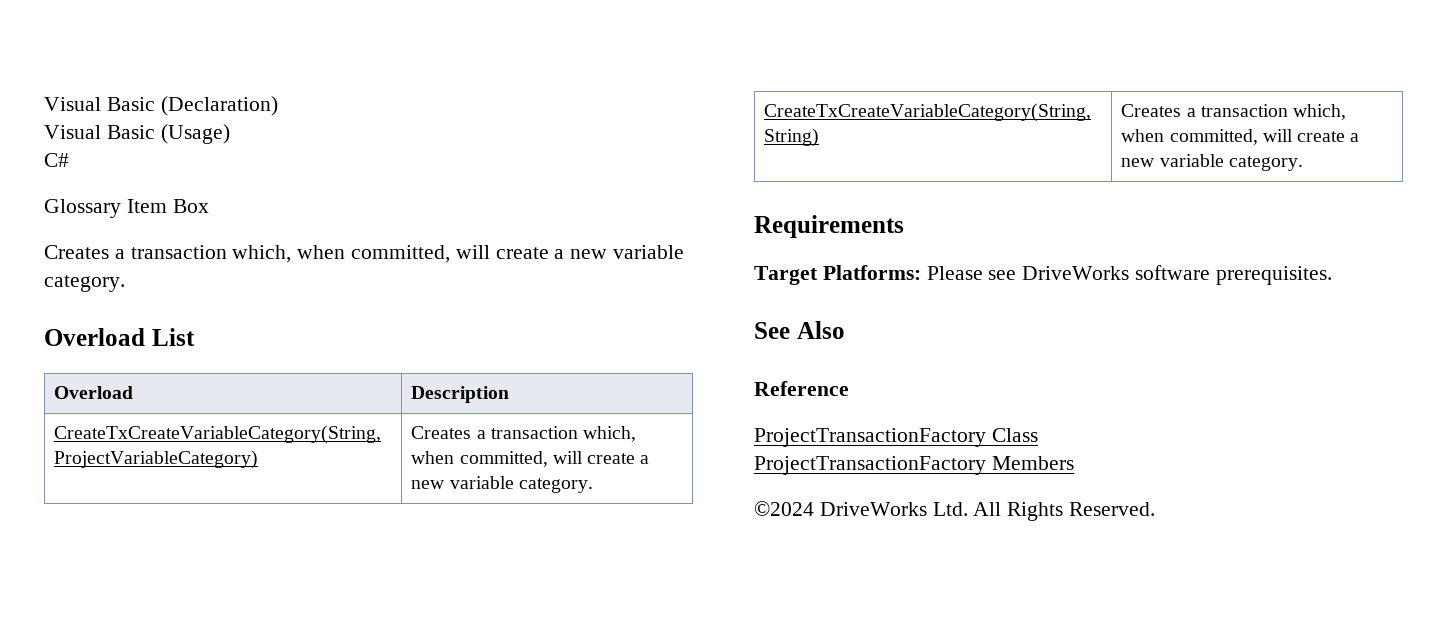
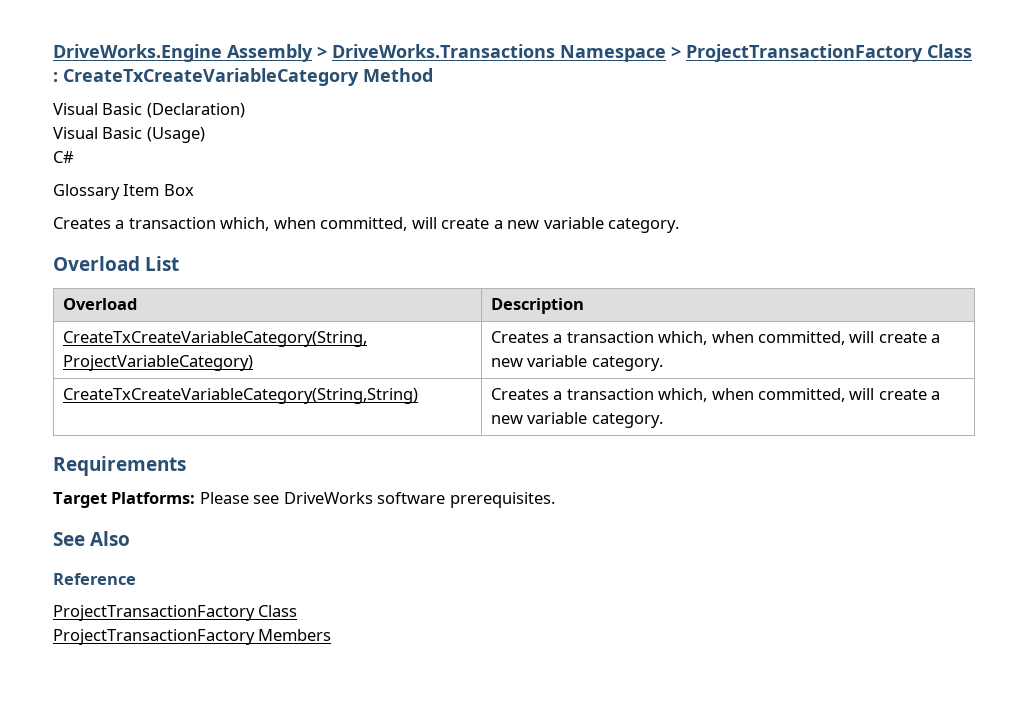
(44, 104) none -> [53,44,972,62] [53,68,433,86] DriveWorks.Engine Assembly > DriveWorks.Transactions Namespace > ProjectTransactionFactory Class : CreateTxCreateVariableCategory Method //
[754,501,1156,521] // ©2024 DriveWorks Ltd. All Rights Reserved. -> (332, 635) none

